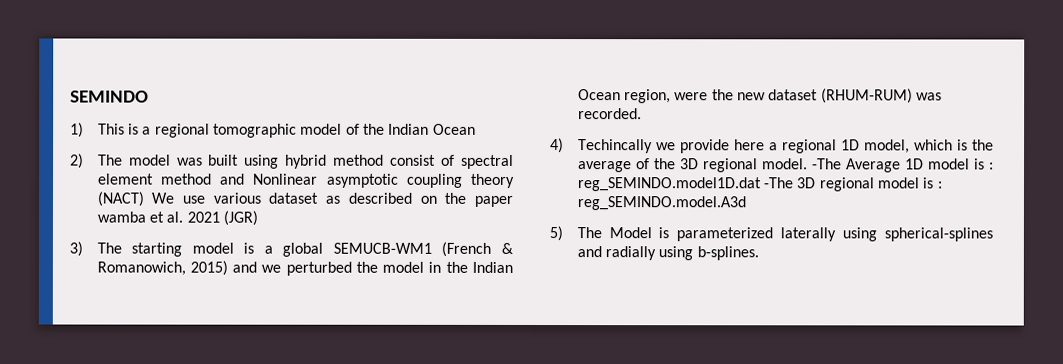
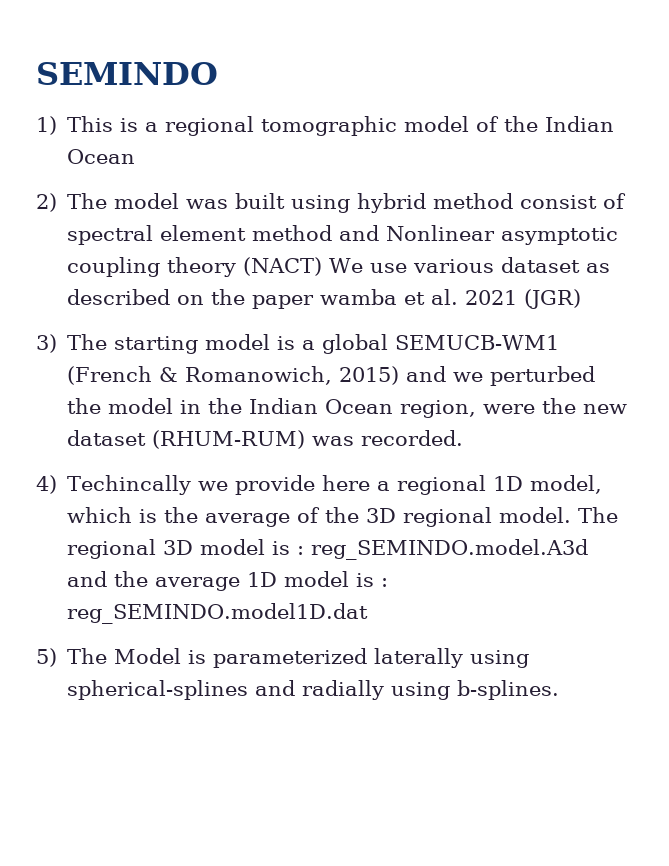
[811,158,901,173] -The Average -> [578,507,619,523] [67,539,589,560] [67,571,241,591] The regional 3D model is : reg_SEMINDO.model.A3d and the average
[762,177,943,192] [576,196,746,211] -The 3D regional model is : reg_SEMINDO.model.A3d -> (369, 613) none

